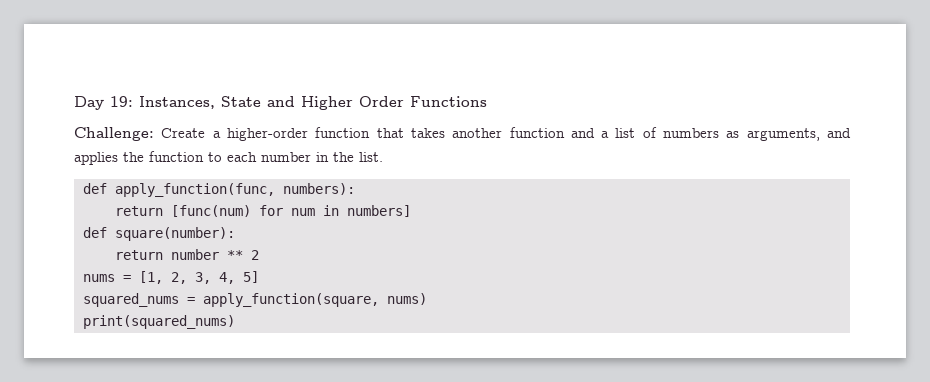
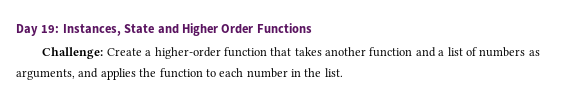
[83,183,355,197] [115,205,411,217] [83,227,235,241] [115,249,259,260] [83,271,259,284] [83,293,427,307] [83,315,235,329] // def apply_function(func, numbers): // return [func(num) for num in numbers] // def square(number): // return number ** 2 // nums = [1, 2, 3, 4, 5] // squared_nums = apply_function(square, nums) // print(squared_nums) -> (343, 72) none

